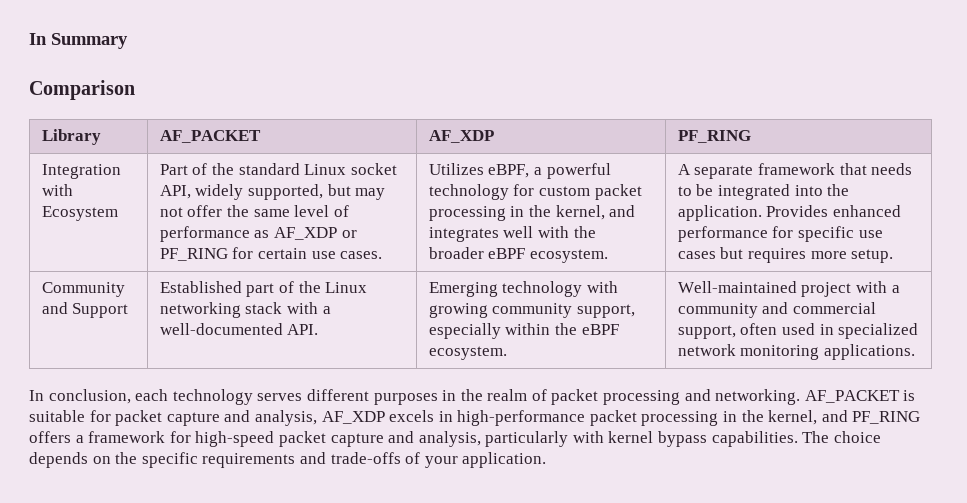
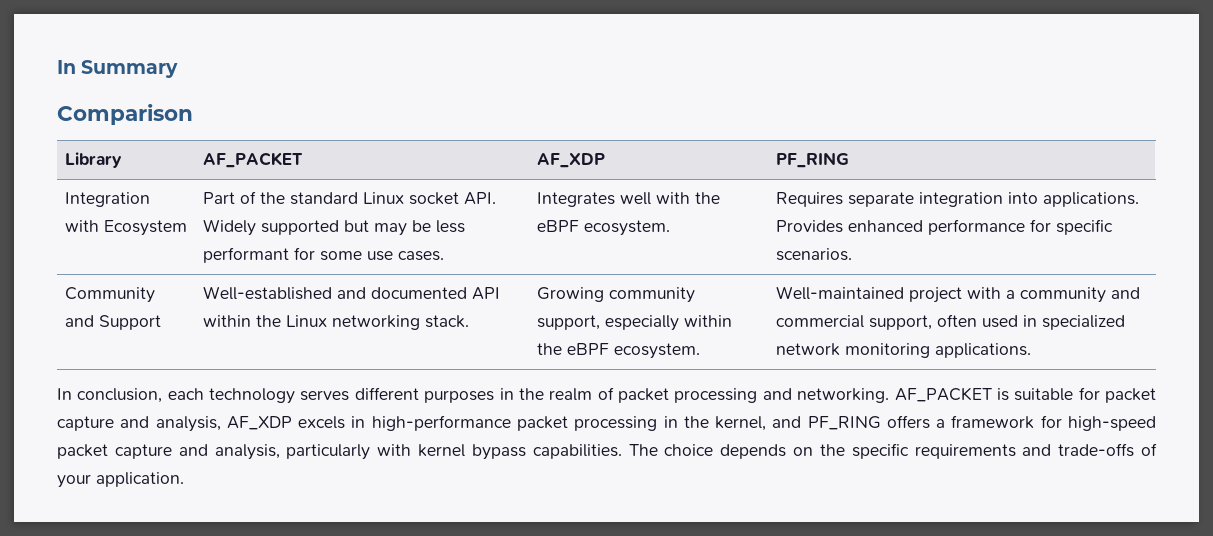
[159,184,386,200] [159,205,349,217] [159,226,357,242] [159,247,383,261] [428,163,611,179] [428,184,642,200] [428,205,636,221] [428,227,499,242] API, widely supported, but may not offer the same level of performance as AF_XDP or PF_RING for certain use cases. | Utilizes eBPF, a powerful technology for custom packet processing in the kernel, and integrates -> [464,192,497,205] [203,219,466,236] [203,247,445,263] [537,192,616,207] API. Widely supported but may be less performant for some use cases. | Integrates
[428,247,609,263] [677,163,913,179] [677,184,850,200] [677,205,762,221] broader eBPF ecosystem. | A separate framework that needs to be integrated into the application. -> [537,220,671,236] [776,192,1140,207] eBPF ecosystem. | Requires separate integration into applications.
[858,230,883,238] [677,247,894,263] [41,282,125,297] [41,302,129,318] [159,281,368,297] [159,302,331,318] [159,323,319,335] [428,281,619,297] [428,303,488,318] use cases but requires more setup. // Community and Support | Established part of the Linux networking stack with a well-documented API. | Emerging technology with growing -> [776,248,853,261] [65,287,156,303] [65,315,162,330] [203,286,501,300] [203,315,470,330] [537,287,605,302] scenarios. // Community and Support | Well-established and documented API within the Linux networking stack. | Growing

